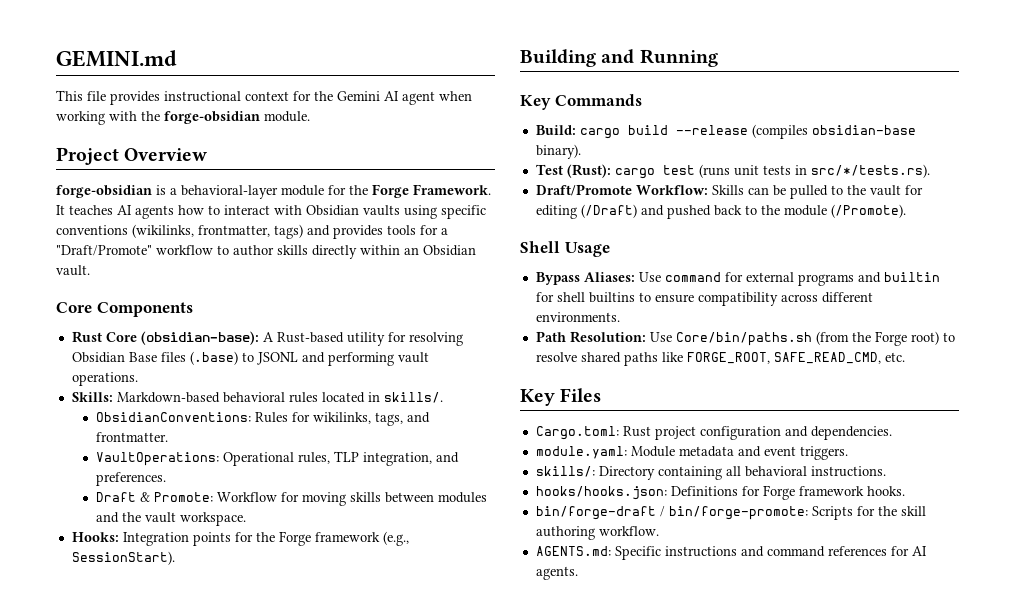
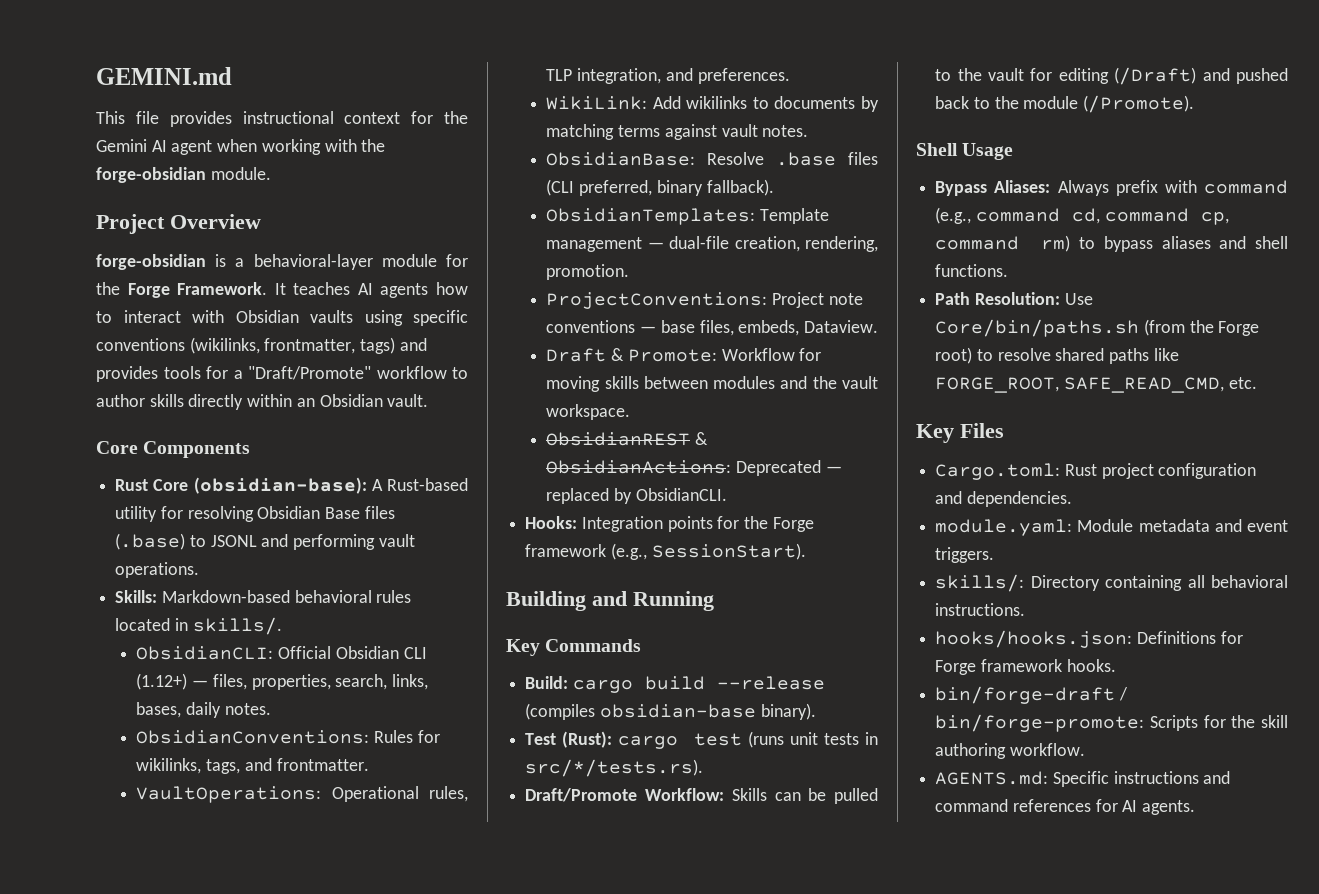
(443, 397) none -> [136,646,427,660] [136,673,428,690] [136,702,271,718] // ObsidianCLI: Official Obsidian CLI (1.12+) — files, properties, search, links, bases, daily notes.
(166, 479) none -> [546,96,879,112] [546,124,809,140] [546,152,878,166] [546,179,774,196] [546,208,830,225] [546,236,878,252] [546,264,630,280] [546,292,863,309] [546,320,878,336] // WikiLink: Add wikilinks to documents by matching terms against vault notes. // ObsidianBase: Resolve .base files (CLI preferred, binary fallback). // ObsidianTemplates: Template management — dual-file creation, rendering, promotion. // ProjectConventions: Project note conventions — base files, embeds, Dataview.
(246, 519) none -> [546,432,709,446] [546,460,842,476] [546,488,727,504] // ObsidianREST & ObsidianActions: Deprecated — replaced by ObsidianCLI.
[638,272,940,286] [535,292,873,306] [535,312,620,322] Use command for external programs and builtin for shell builtins to ensure compatibility across different environments. -> [1057,180,1288,196] [935,207,1229,225] [935,235,1288,252] [935,264,1009,277] Always prefix with command (e.g., command cd, command cp, command rm) to bypass aliases and shell functions.

